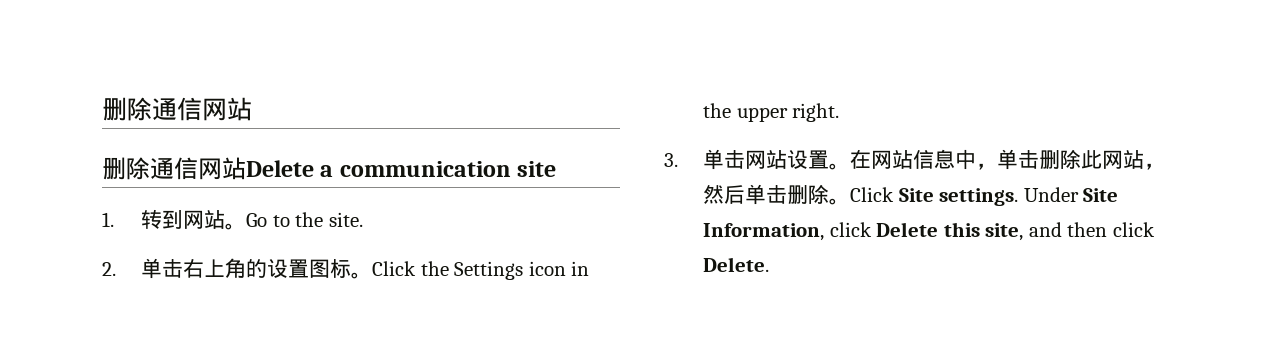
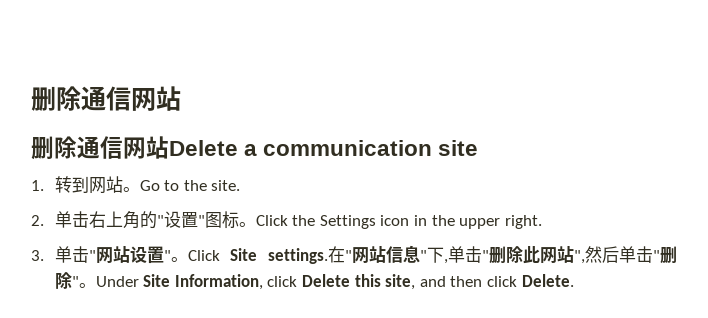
[267,259,310,278] 设置 -> [156,211,205,228] "设置"
(746, 159) none -> [88,250,96,261] "
[829,149,1040,170] 。在网站信息中，单击 -> [163,245,489,264] "。Click Site settings.在"网站信息"下,单击"
[1144,163,1166,170] ， -> [574,250,585,264] ",
[787,184,1019,206] 删除。Click Site settings. -> [653,246,677,264] [54,272,96,289] "删除"。

